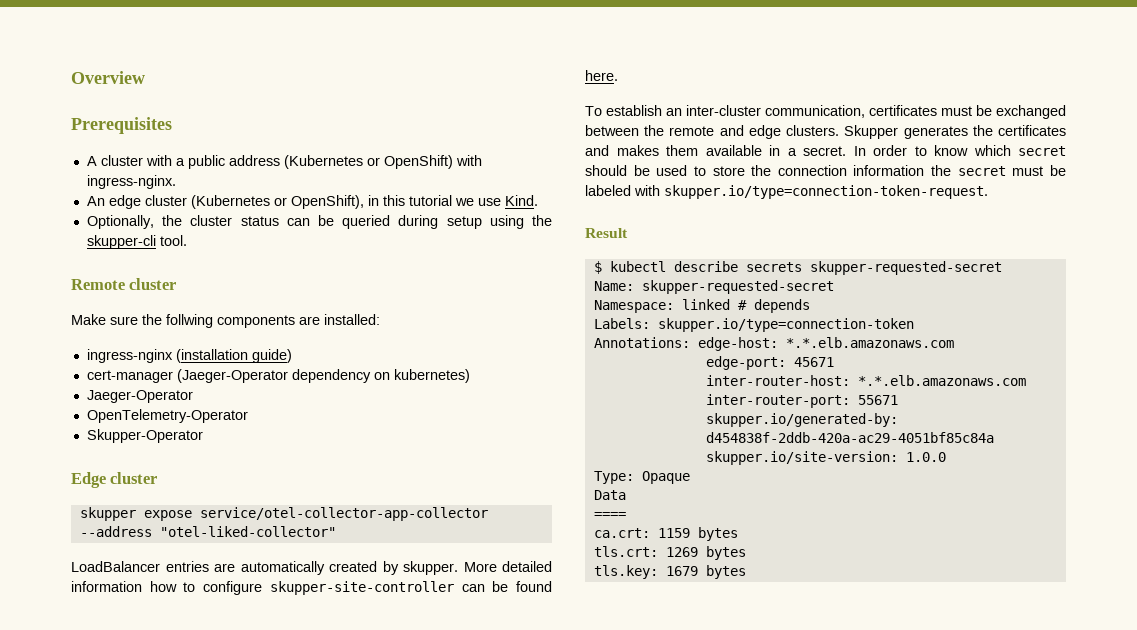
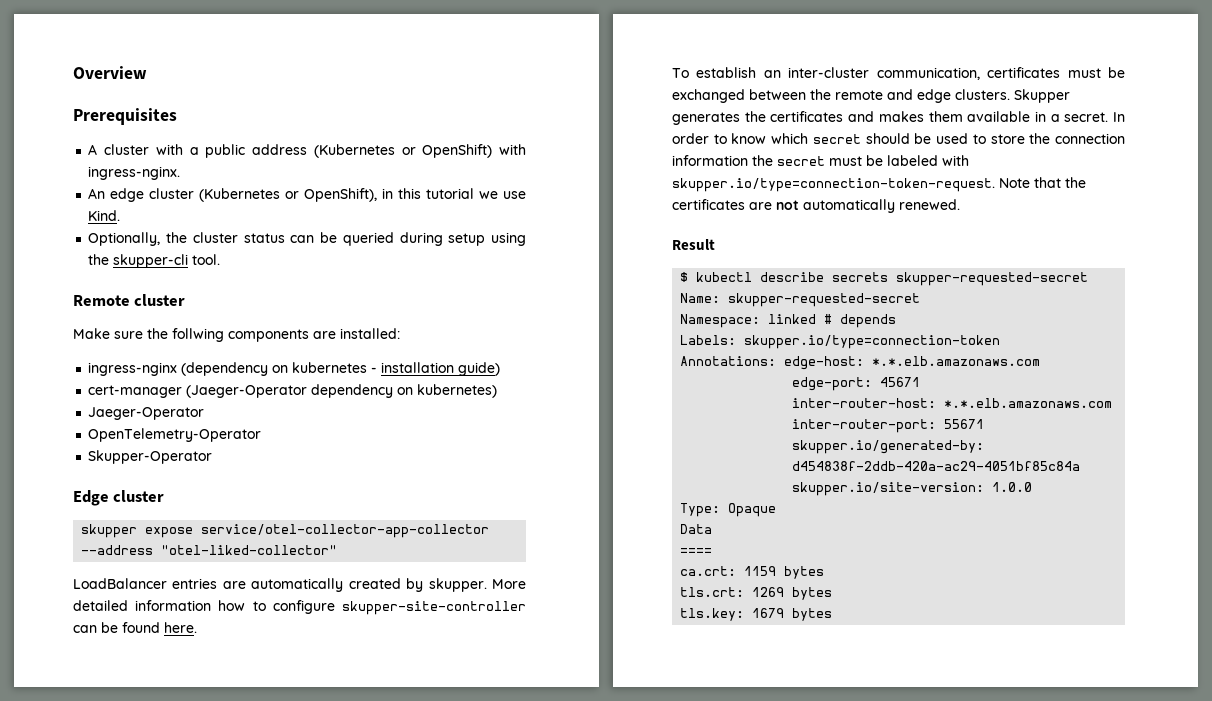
[175,349,248,363] (installation -> [181,362,455,376] (dependency on kubernetes - installation
(988, 192) none -> [999,177,1086,188] [672,199,960,213] Note that the certificates are not automatically renewed.

